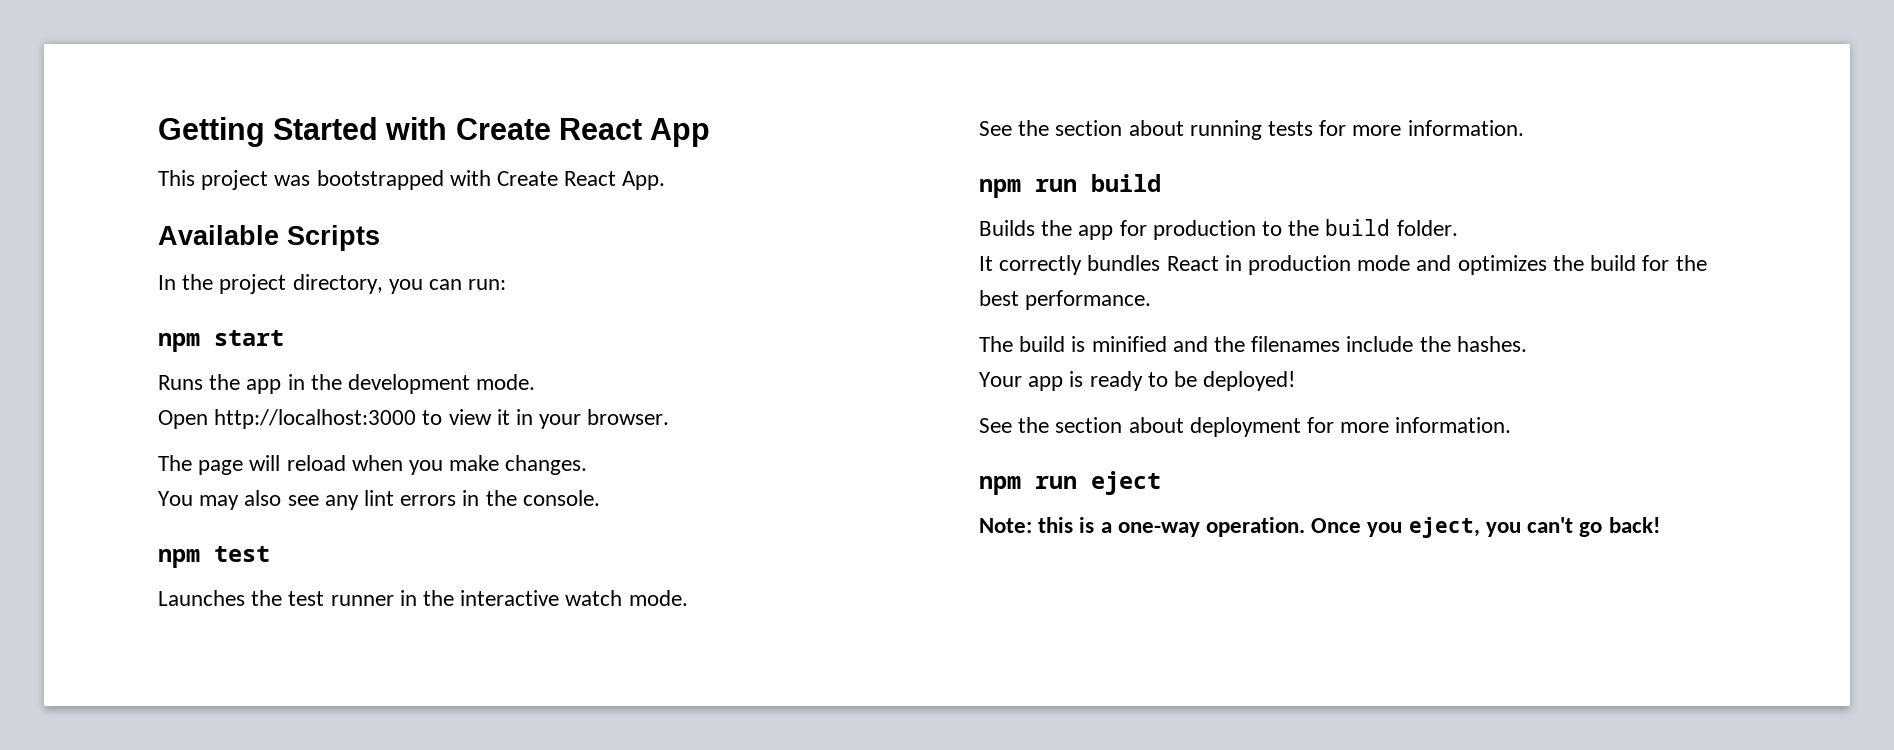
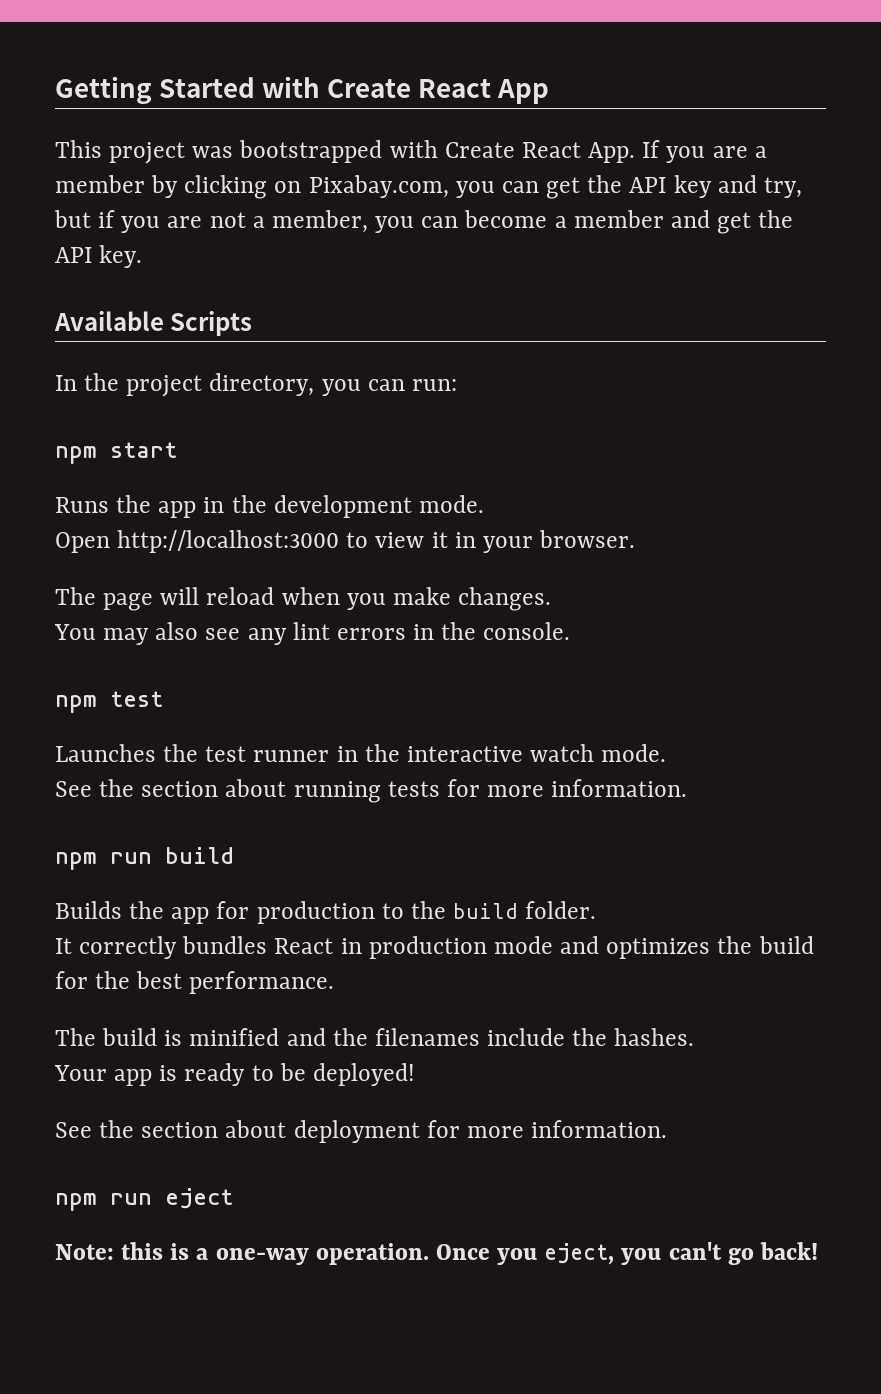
(666, 180) none -> [642,140,767,163] [55,175,802,199] [54,210,794,234] [55,245,143,268] If you are a member by clicking on Pixabay.com, you can get the API key and try, but if you are not a member, you can become a member and get the API key.

